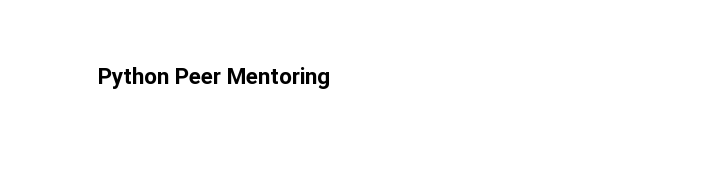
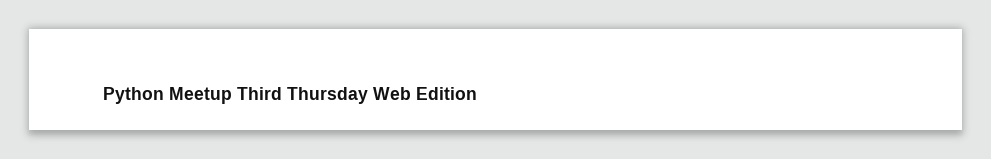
[175,67,331,89] Peer Mentoring -> [169,87,477,104] Meetup Third Thursday Web Edition

